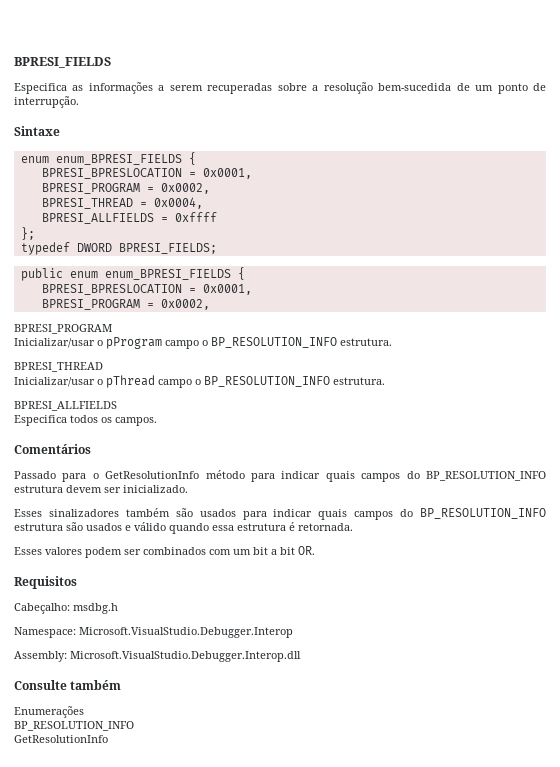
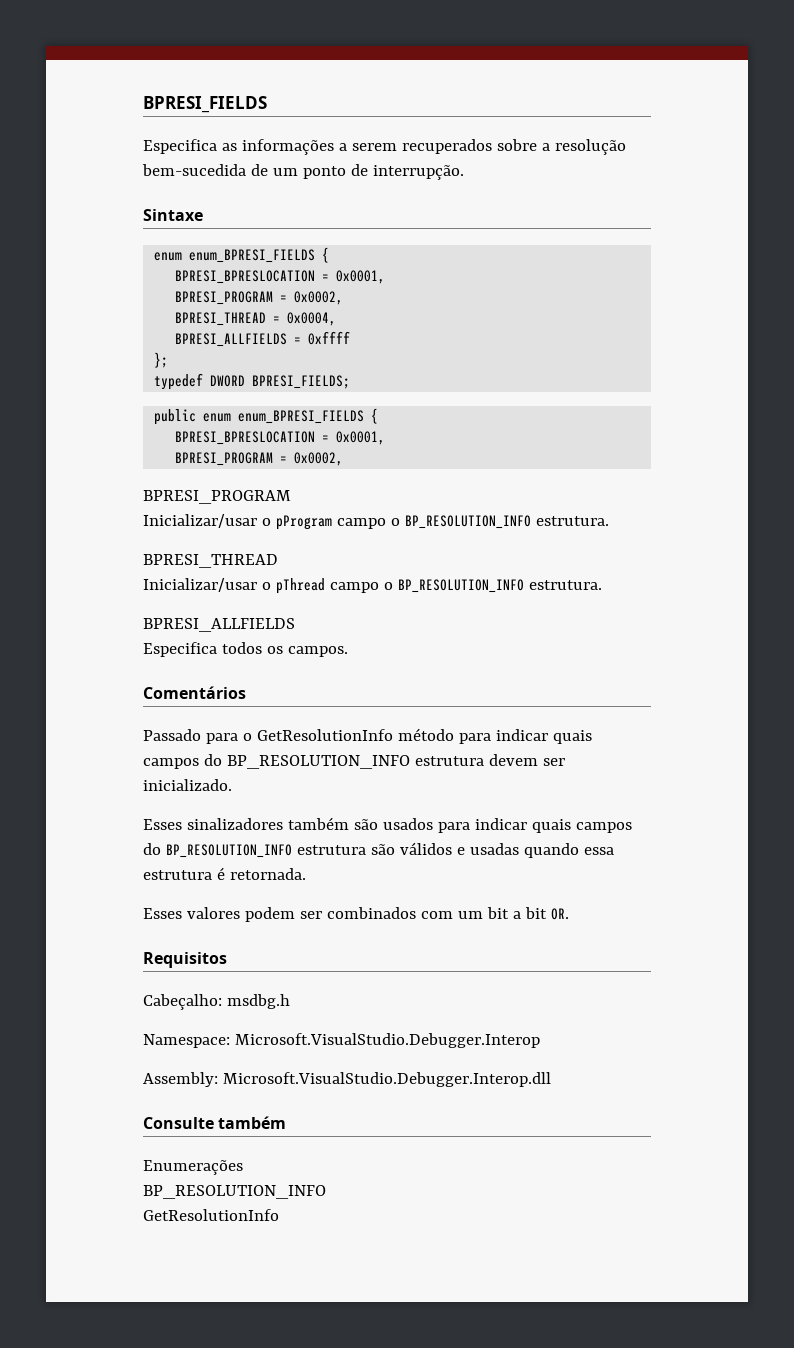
[207,83,273,94] recuperadas -> [401,139,492,154] recuperados
[86,522,166,531] usados e válido -> [399,842,519,855] válidos e usadas

